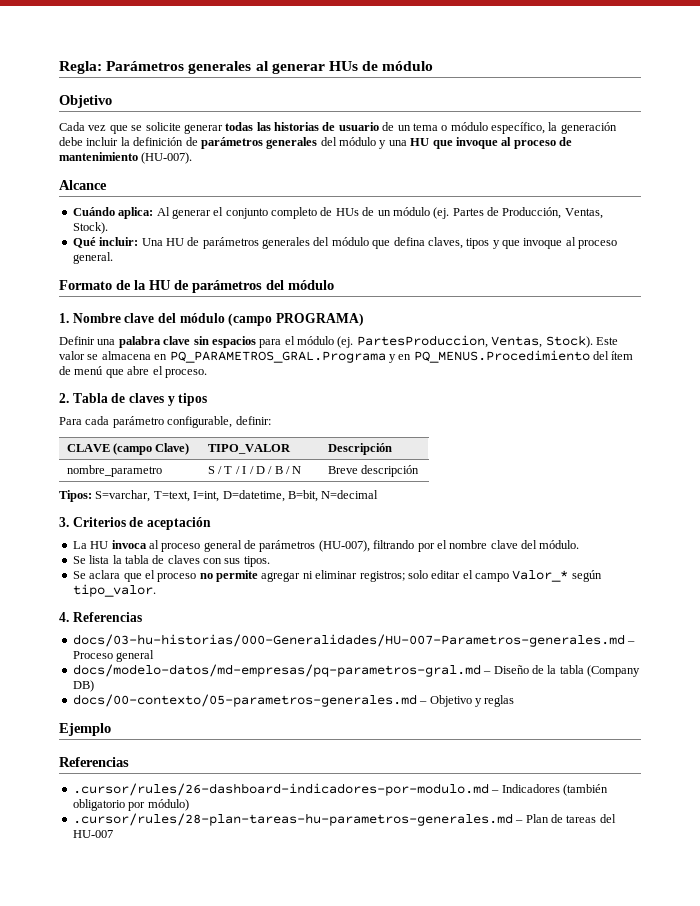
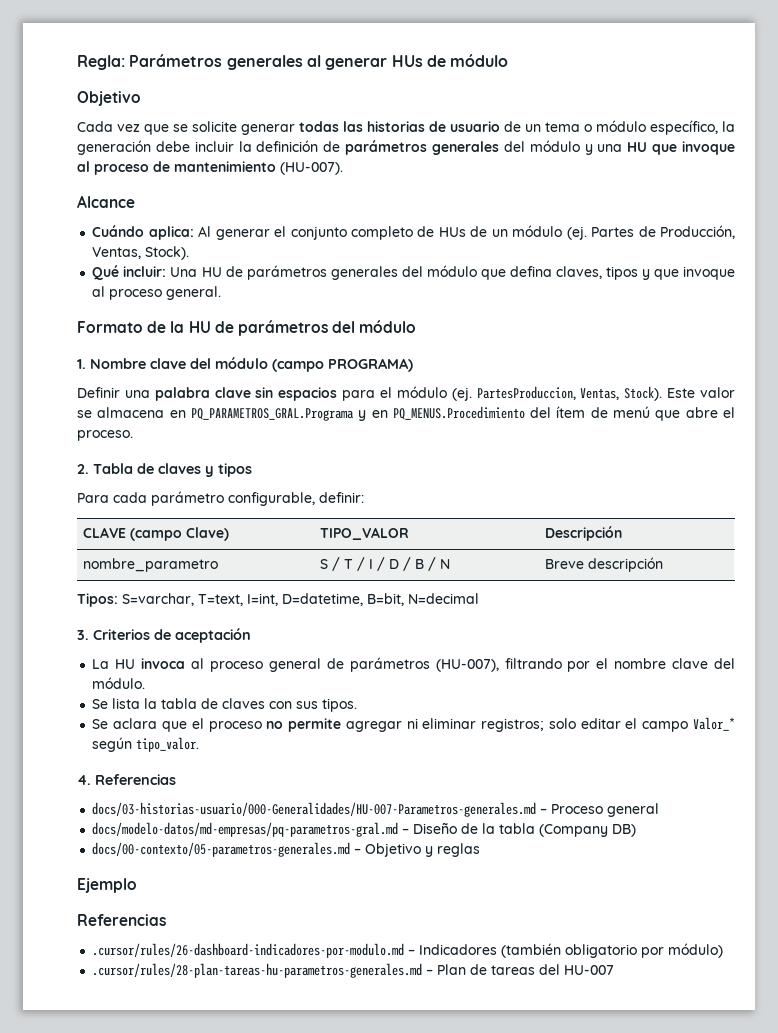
[72,634,625,647] docs/03-hu-historias/000-Generalidades/HU-007-Parametros-generales.md -> [92,802,537,817] docs/03-historias-usuario/000-Generalidades/HU-007-Parametros-generales.md

